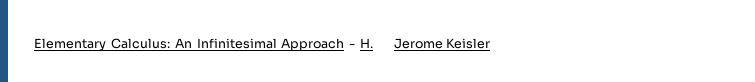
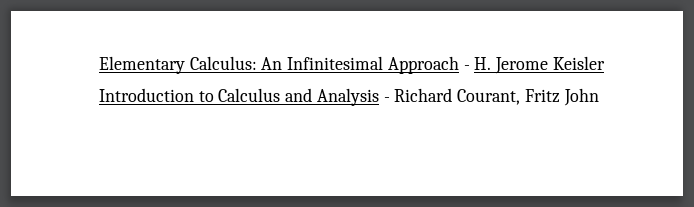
(491, 43) none -> [99,88,599,106] // Introduction to Calculus and Analysis - Richard Courant, Fritz John

